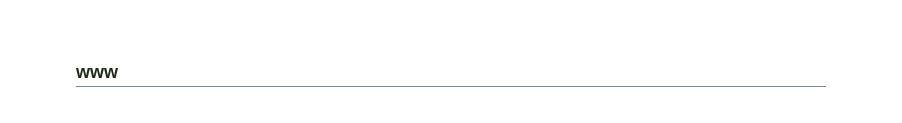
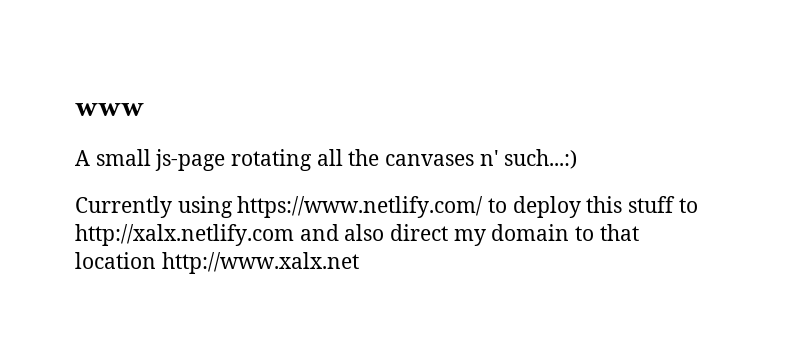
(119, 73) none -> [75,149,578,171] [75,196,698,218] [75,224,639,246] [75,252,359,274] // A small js-page rotating all the canvases n' such...:) // Currently using https://www.netlify.com/ to deploy this stuff to http://xalx.netlify.com and also direct my domain to that location http://www.xalx.net

